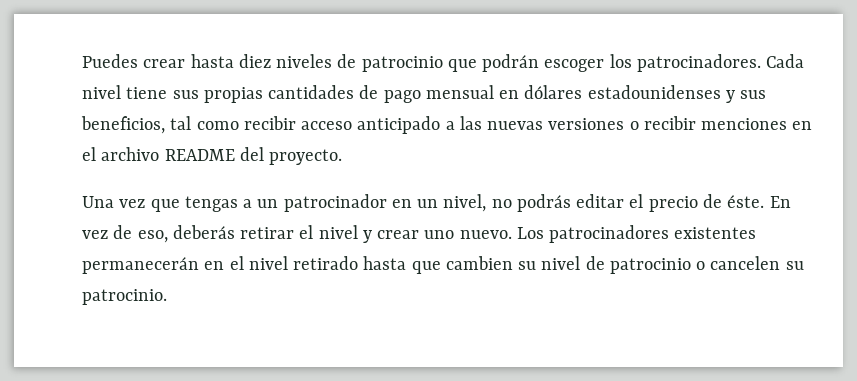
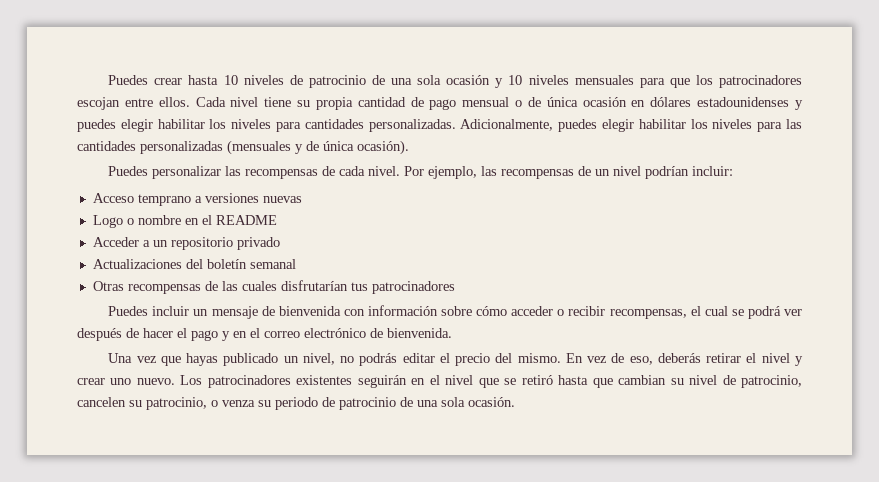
[238,54,271,68] diez -> [223,75,238,85] 10
[447,54,805,72] [82,85,767,103] [81,116,813,134] [82,147,343,165] [82,194,412,212] que podrán escoger los patrocinadores. Cada nivel tiene sus propias cantidades de pago mensual en dólares estadounidenses y sus beneficios, tal como recibir acceso anticipado a las nuevas versiones o recibir menciones en el archivo README del proyecto. // Una vez que tengas a un patrocinador en -> [371,75,802,88] [77,97,804,110] [77,119,802,132] [77,140,409,155] [108,166,734,179] [92,193,302,206] [92,215,277,228] [92,237,280,250] [92,259,296,269] [92,280,455,294] [108,305,802,319] [77,328,452,341] [108,353,279,366] de una sola ocasión y 10 niveles mensuales para que los patrocinadores escojan entre ellos. Cada nivel tiene su propia cantidad de pago mensual o de única ocasión en dólares estadounidenses y puedes elegir habilitar los niveles para cantidades personalizadas. Adicionalmente, puedes elegir habilitar los niveles para las cantidades personalizadas (mensuales y de única ocasión). // Puedes personalizar las recompensas de cada nivel. Por ejemplo, las recompensas de un nivel podrían incluir: // Acceso temprano a versiones nuevas // Logo o nombre en el README // Acceder a un repositorio privado // Actualizaciones del boletín semanal // Otras recompensas de las cuales disfrutarían tus patrocinadores // Puedes incluir un mensaje de bienvenida con información sobre cómo acceder o recibir recompensas, el cual se podrá ver después de hacer el pago y en el correo electrónico de bienvenida. // Una vez que hayas publicado
[702,194,765,208] de éste. -> [495,353,561,363] del mismo.
[82,257,199,274] permanecerán -> [357,375,407,388] seguirán
[293,256,359,270] retirado -> [478,375,553,388] que se retiró
[445,256,513,270] cambien -> [618,375,667,385] cambian
[609,256,804,274] [82,289,167,305] patrocinio o cancelen su patrocinio. -> [741,375,803,388] [77,397,515,410] patrocinio, cancelen su patrocinio, o venza su periodo de patrocinio de una sola ocasión.

